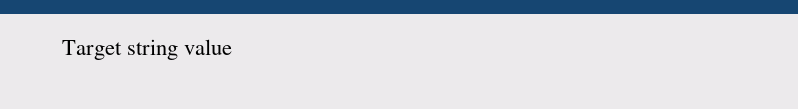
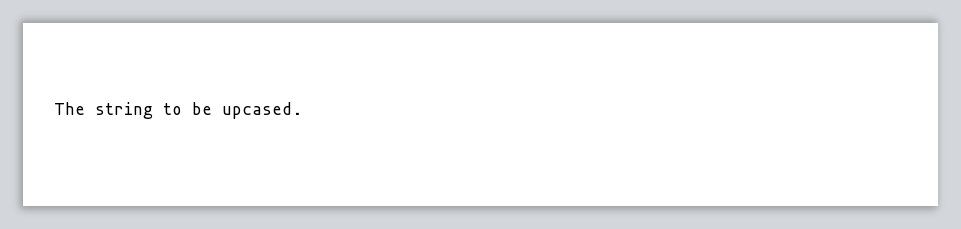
[62,39,233,60] Target string value -> [54,102,302,119] The string to be upcased.

